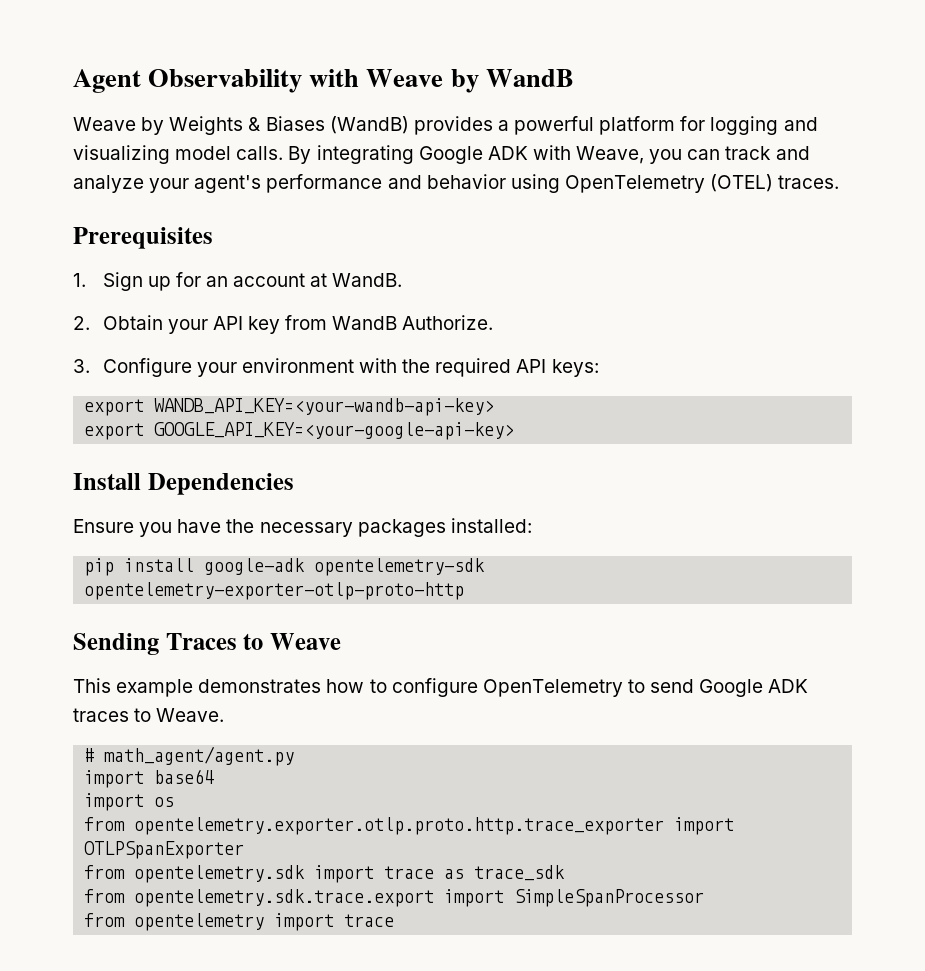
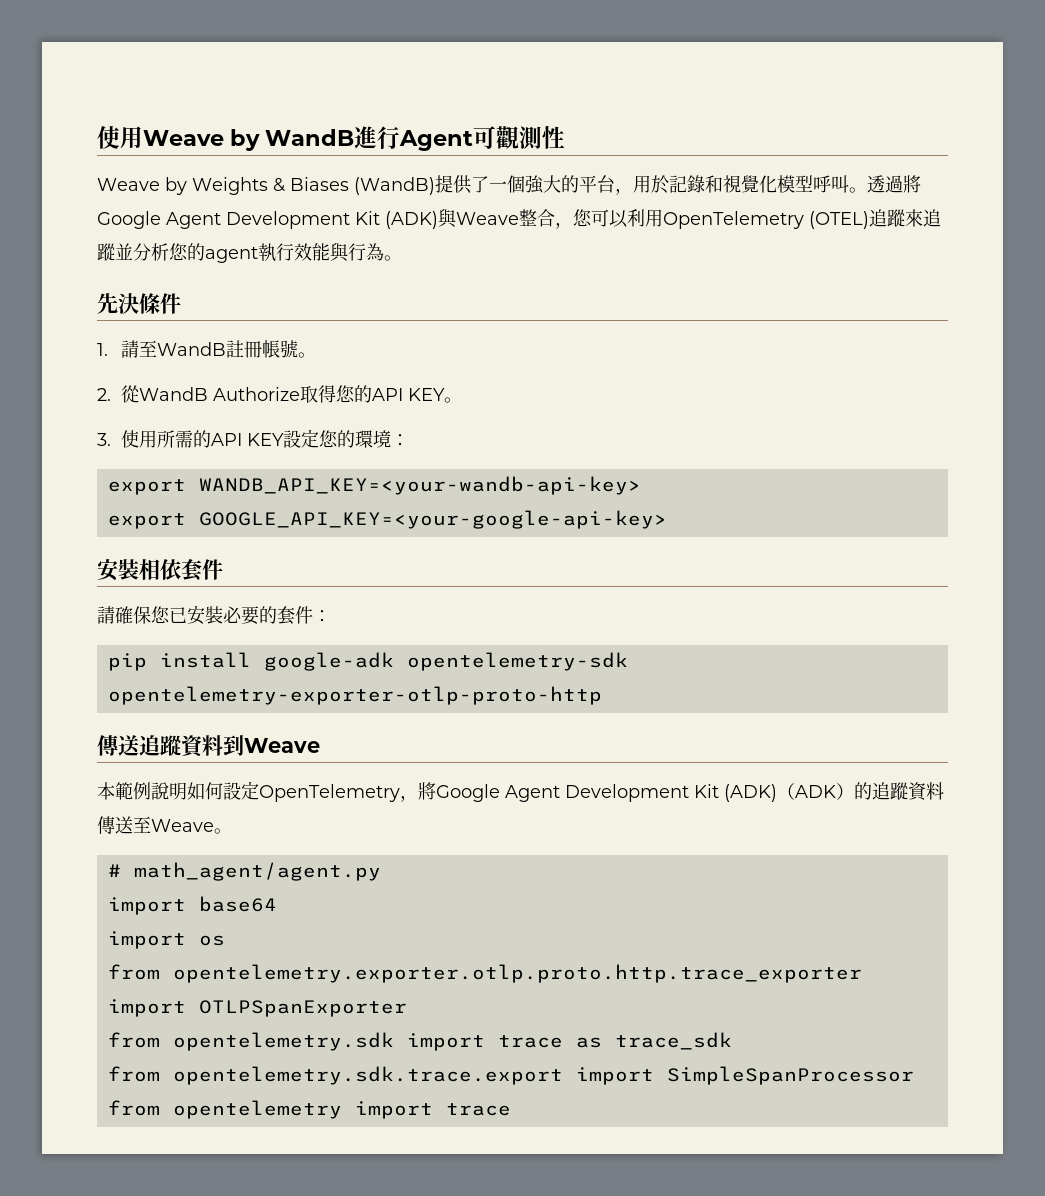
[73,69,360,93] Agent Observability with -> [97,126,143,149] 使用
(574, 78) none -> [354,126,566,151] 進行Agent可觀測性
[413,116,818,135] [73,145,810,164] [73,174,840,193] [73,227,213,249] [73,272,403,291] [73,315,494,334] [73,358,599,377] [84,398,495,416] [84,422,515,440] [73,473,294,495] [73,518,532,537] provides a powerful platform for logging and visualizing model calls. By integrating Google ADK with Weave, you can track and analyze your agent's performance and behavior using OpenTelemetry (OTEL) traces. // Prerequisites // 1. Sign up for an account at WandB. // 2. Obtain your API key from WandB Authorize. // 3. Configure your environment with the required API keys: // export WANDB_API_KEY=<your-wandb-api-key> // export GOOGLE_API_KEY=<your-google-api-key> // Install Dependencies // Ensure you have the necessary packages installed: -> [435,175,921,195] [97,208,941,229] [97,242,402,263] [97,293,181,314] [97,340,316,358] [97,385,462,403] [97,429,409,448] [107,476,641,495] [107,510,667,529] [97,559,223,581] [97,605,331,625] 提供了一個強大的平台，用於記錄和視覺化模型呼叫。透過將Google Agent Development Kit (ADK)與Weave整合，您可以利用OpenTelemetry (OTEL)追蹤來追蹤並分析您的agent執行效能與行為。 // 先決條件 // 1.請至WandB註冊帳號。 // 2.從WandB Authorize取得您的API KEY。 // 3.使用所需的API KEY設定您的環境： // export WANDB_API_KEY=<your-wandb-api-key> // export GOOGLE_API_KEY=<your-google-api-key> // 安裝相依套件 // 請確保您已安裝必要的套件：
[73,633,341,655] [73,678,809,697] [73,708,225,722] Sending Traces to Weave // This example demonstrates how to configure OpenTelemetry to send Google ADK traces to Weave. -> [97,735,320,758] [97,781,944,802] [97,816,232,834] 傳送追蹤資料到Weave // 本範例說明如何設定OpenTelemetry，將Google Agent Development Kit (ADK)（ADK）的追蹤資料傳送至Weave。

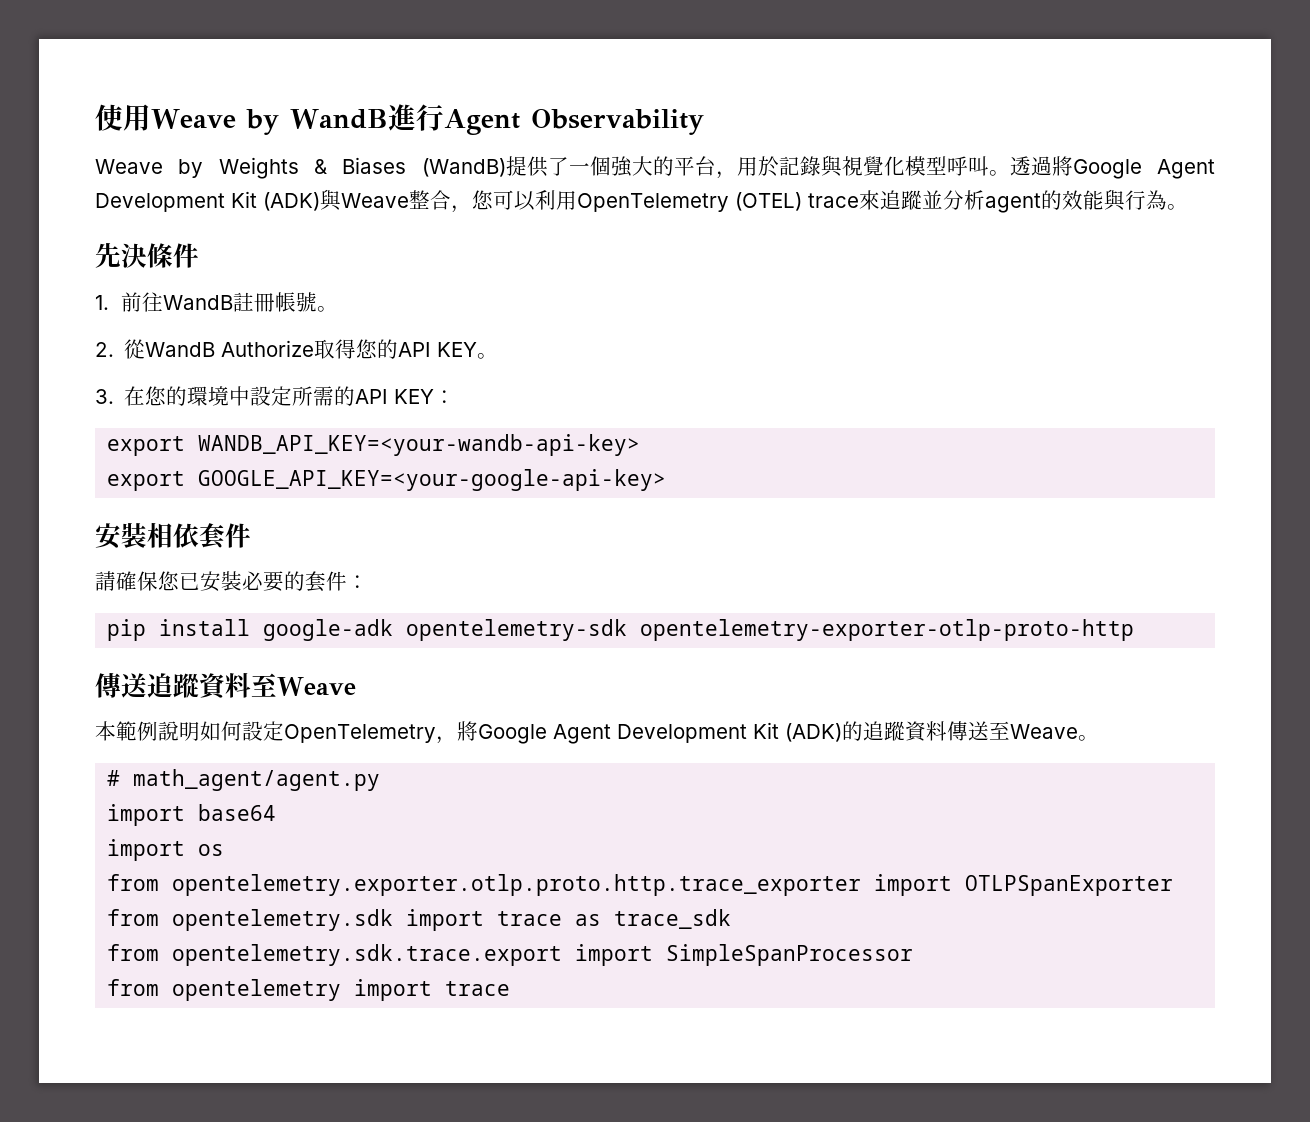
[473,126,566,150] 可觀測性 -> [530,109,704,135] Observability
[705,175,723,193] 和 -> [820,155,843,177] 與
[869,209,906,227] 追蹤 -> [808,193,859,208] trace
[169,243,294,263] 您的agent執行 -> [985,190,1062,213] agent的
[120,340,157,358] 請至 -> [120,292,163,312] 前往
[120,430,157,448] 使用 -> [124,386,293,406] 在您的環境中設定
[282,429,391,448] 設定您的環境 -> (435, 396) none
[223,735,244,756] 到 -> [251,673,277,697] 至
[777,783,854,800] （ADK） -> (842, 732) none

